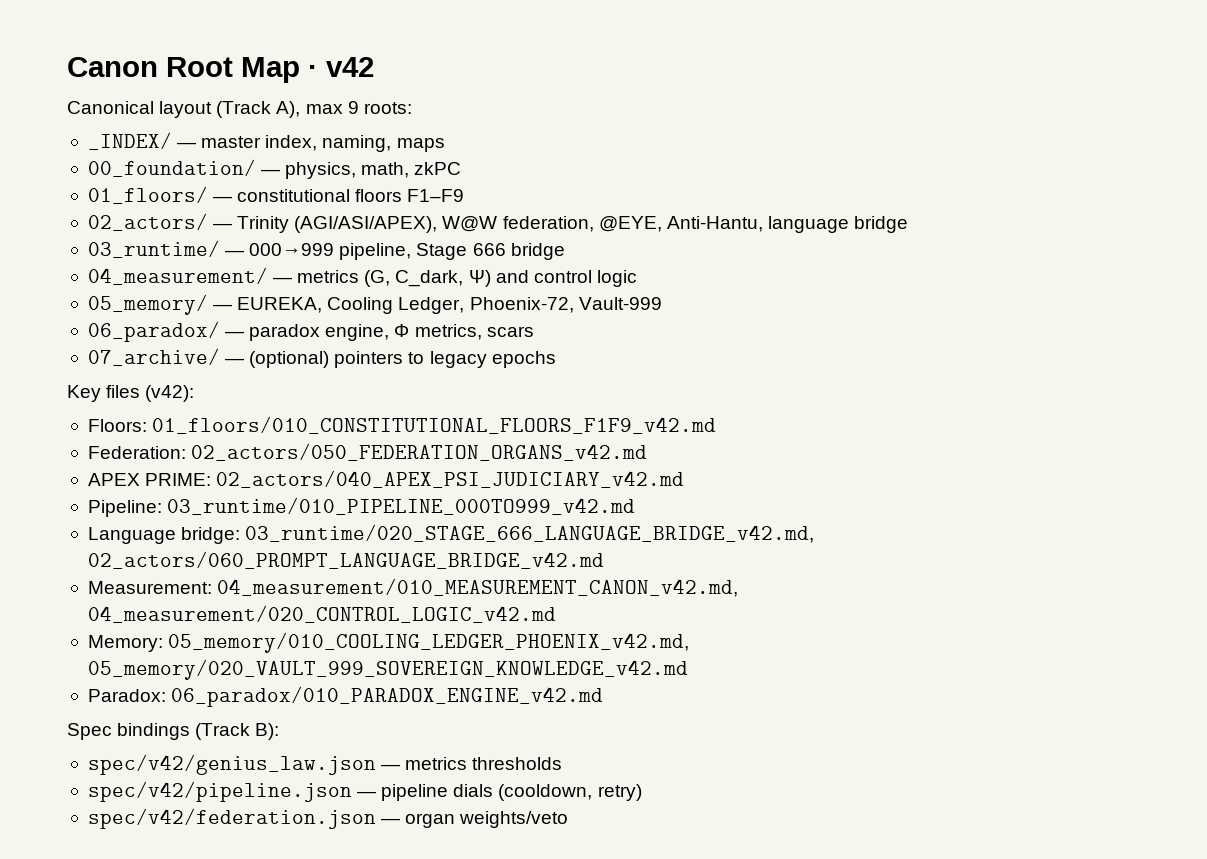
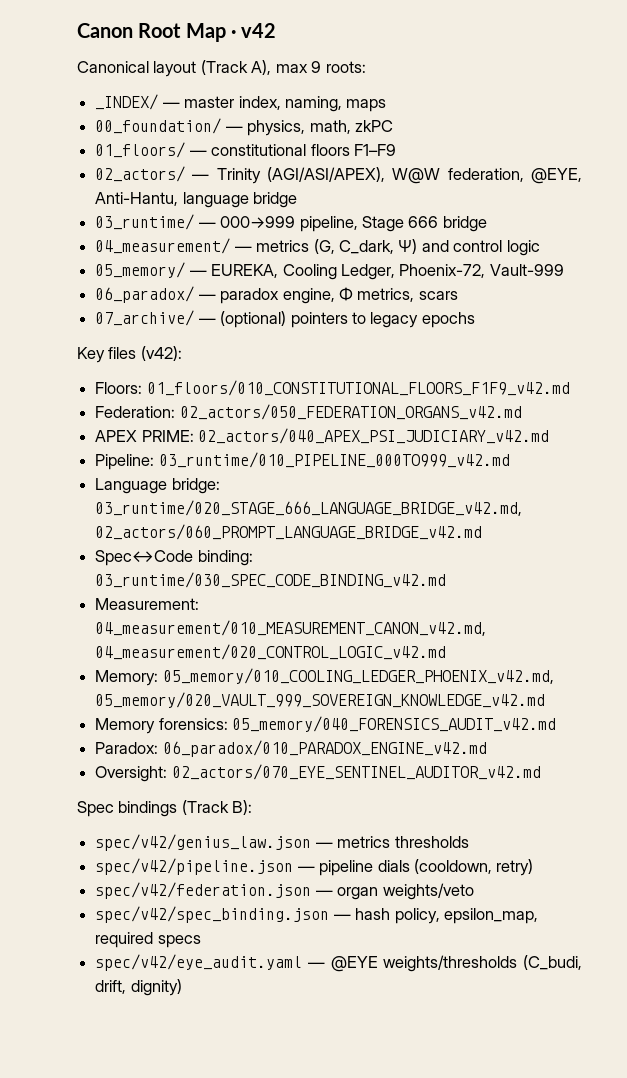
(604, 560) none -> [95,550,253,566] [95,572,447,588] // Spec↔Code binding: 03_runtime/030_SPEC_CODE_BINDING_v42.md
(688, 669) none -> [95,716,557,734] // Memory forensics: 05_memory/040_FORENSICS_AUDIT_v42.md
(604, 696) none -> [95,764,541,782] // Oversight: 02_actors/070_EYE_SENTINEL_AUDITOR_v42.md
(569, 819) none -> [95,906,538,924] [95,932,201,948] [95,954,583,972] [95,979,182,996] // spec/v42/spec_binding.json — hash policy, epsilon_map, required specs // spec/v42/eye_audit.yaml — @EYE weights/thresholds (C_budi, drift, dignity)

